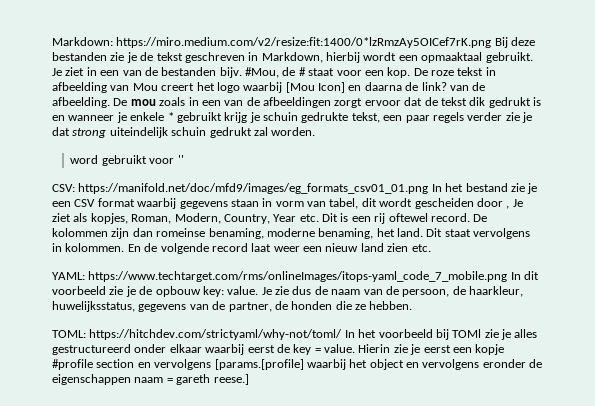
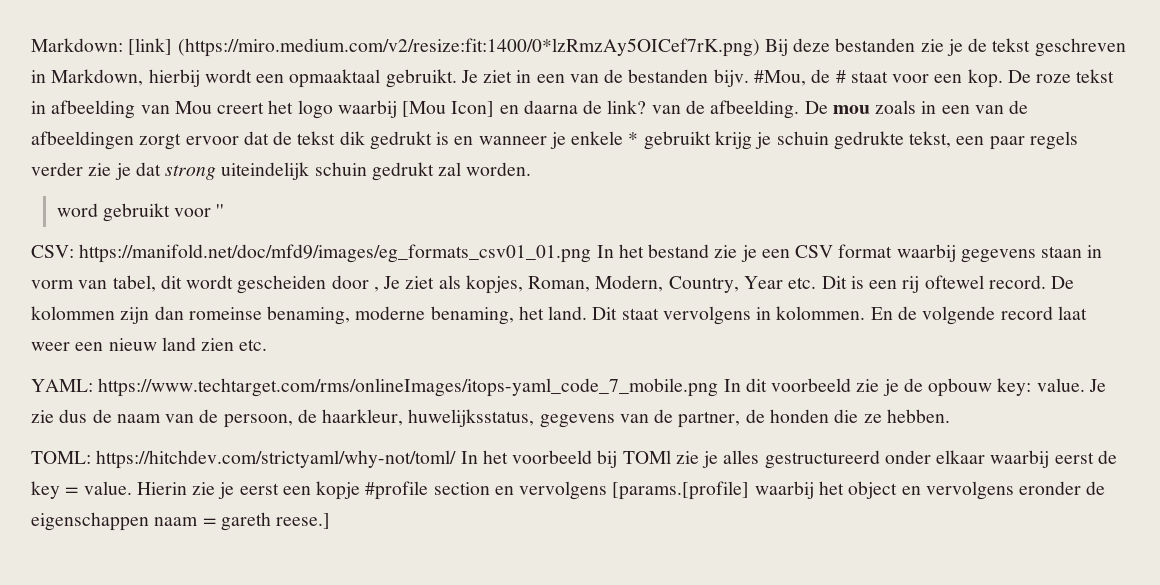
[116,37,492,48] https://miro.medium.com/v2/resize:fit:1400/0*lzRmzAy5OICef7rK.png -> [128,38,760,57] [link] (https://miro.medium.com/v2/resize:fit:1400/0*lzRmzAy5OICef7rK.png)

